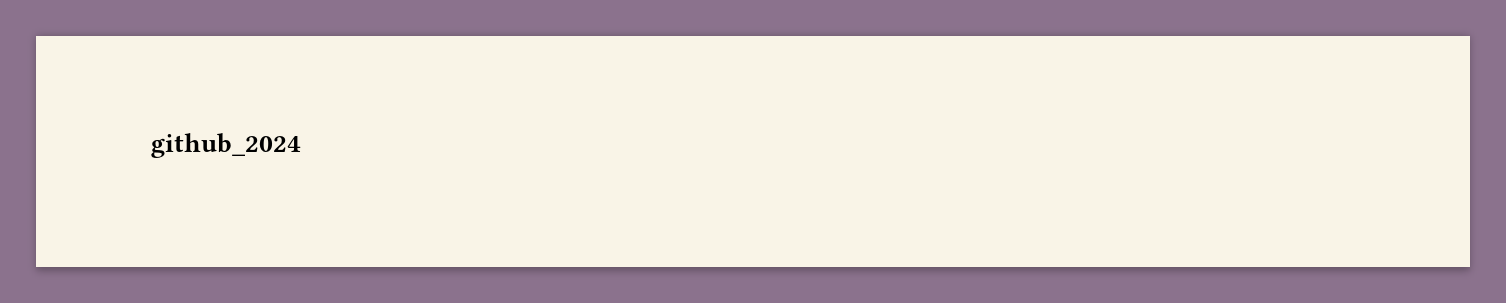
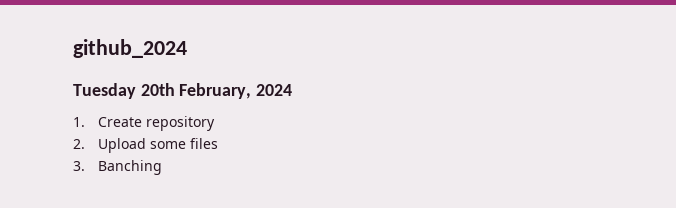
(301, 145) none -> [73,83,293,99] [73,116,216,131] [73,138,219,153] [73,160,163,175] // Tuesday 20th February, 2024 // 1. Create repository // 2. Upload some files // 3. Banching

